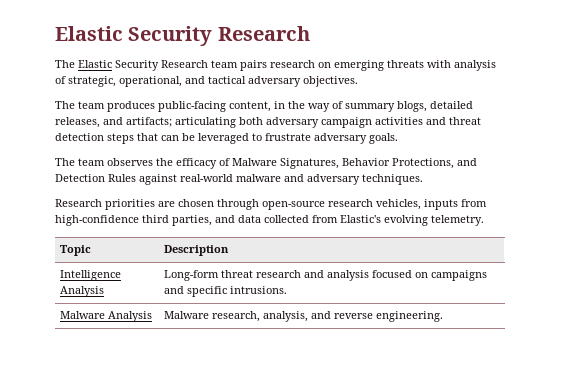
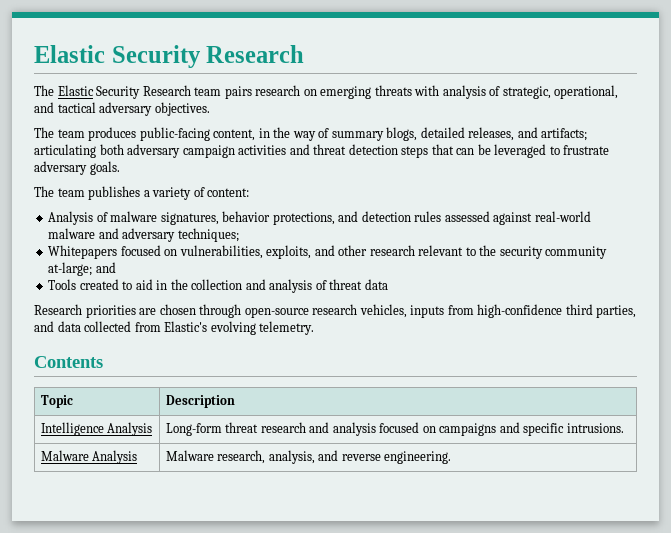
[107,158,477,169] [55,174,136,182] observes the efficacy of Malware Signatures, Behavior Protections, and Detection Rules -> [88,186,250,200] [48,211,490,225] publishes a variety of content: // Analysis of malware signatures, behavior protections, and detection rules assessed
[362,174,423,185] techniques. -> [177,228,239,242] [48,245,608,259] [48,262,116,276] [48,279,388,293] techniques; // Whitepapers focused on vulnerabilities, exploits, and other research relevant to the security community at-large; and // Tools created to aid in the collection and analysis of threat data
(484, 220) none -> [34,356,103,368] // Contents

